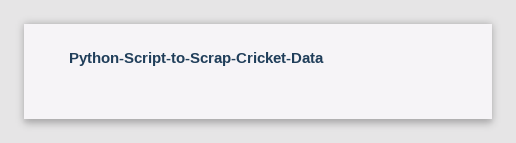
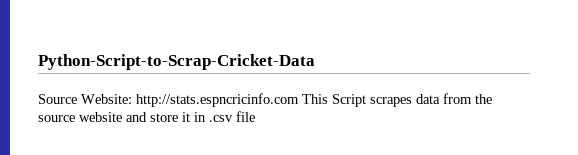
(324, 59) none -> [38,93,492,107] [38,111,255,122] // Source Website: http://stats.espncricinfo.com This Script scrapes data from the source website and store it in .csv file

